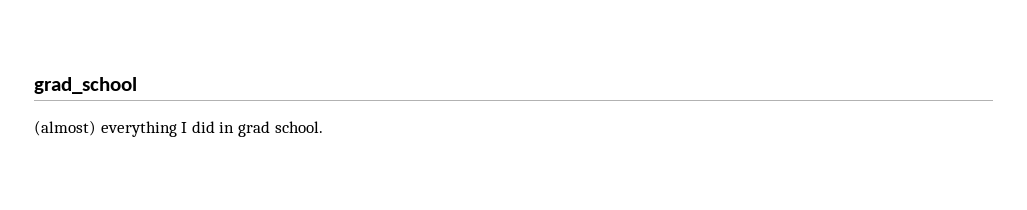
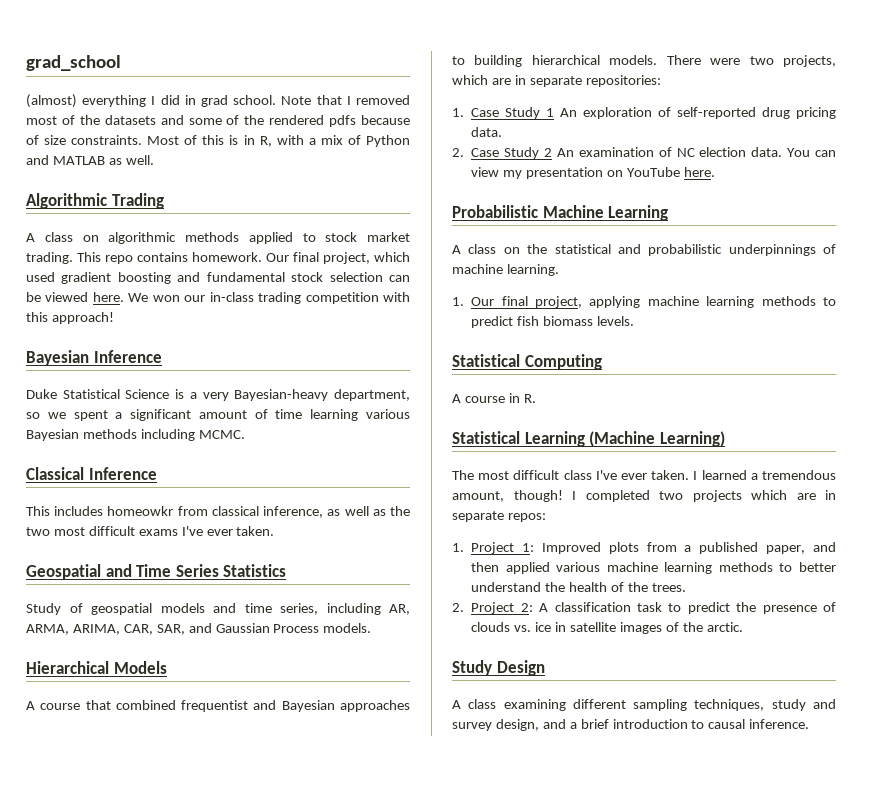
(323, 127) none -> [281,95,410,105] [26,115,410,127] [26,135,410,147] [26,155,154,165] [26,193,164,209] [26,232,410,244] [26,252,410,264] [26,272,411,284] [26,292,411,304] [26,312,114,324] [26,350,162,366] [26,389,411,401] [26,409,410,421] [26,429,245,441] [26,467,157,480] [26,506,411,518] [26,526,275,536] [26,564,287,580] [26,603,410,615] [26,623,372,635] [26,661,167,674] [26,700,410,712] [452,55,836,67] [452,75,661,87] [452,107,836,119] [471,127,503,137] [452,147,836,159] [471,167,715,179] [452,205,669,221] [452,244,836,256] [452,264,559,276] [452,296,836,308] [471,316,634,328] [452,354,602,370] [452,393,536,403] [452,431,725,447] [452,470,836,480] [452,490,836,502] [452,511,546,522] [452,542,836,554] [471,562,836,574] [471,582,686,592] [452,602,836,614] [471,622,743,634] [452,660,545,676] [452,699,836,711] [452,719,810,731] Note that I removed most of the datasets and some of the rendered pdfs because of size constraints. Most of this is in R, with a mix of Python and MATLAB as well. // Algorithmic Trading // A class on algorithmic methods applied to stock market trading. This repo contains homework. Our final project, which used gradient boosting and fundamental stock selection can be viewed here. We won our in-class trading competition with this approach! // Bayesian Inference // Duke Statistical Science is a very Bayesian-heavy department, so we spent a significant amount of time learning various Bayesian methods including MCMC. // Classical Inference // This includes homeowkr from classical inference, as well as the two most difficult exams I've ever taken. // Geospatial and Time Series Statistics // Study of geospatial models and time series, including AR, ARMA, ARIMA, CAR, SAR, and Gaussian Process models. // Hierarchical Models // A course that combined frequentist and Bayesian approaches to building hierarchical models. There were two projects, which are in separate repositories: // 1. Case Study 1 An exploration of self-reported drug pricing data. // 2. Case Study 2 An examination of NC election data. You can view my presentation on YouTube here. // Probabilistic Machine Learning // A class on the statistical and probabilistic underpinnings of machine learning. // 1. Our final project, applying machine learning methods to predict fish biomass levels. // Statistical Computing // A course in R. // Statistical Learning (Machine Learning) // The most difficult class I've ever taken. I learned a tremendous amount, though! I completed two projects which are in separate repos: // 1. Project 1: Improved plots from a published paper, and then applied various machine learning methods to better understand the health of the trees. // 2. Project 2: A classification task to predict the presence of clouds vs. ice in satellite images of the arctic. // Study Design // A class examining different sampling techniques, study and survey design, and a brief introduction to causal inference.

